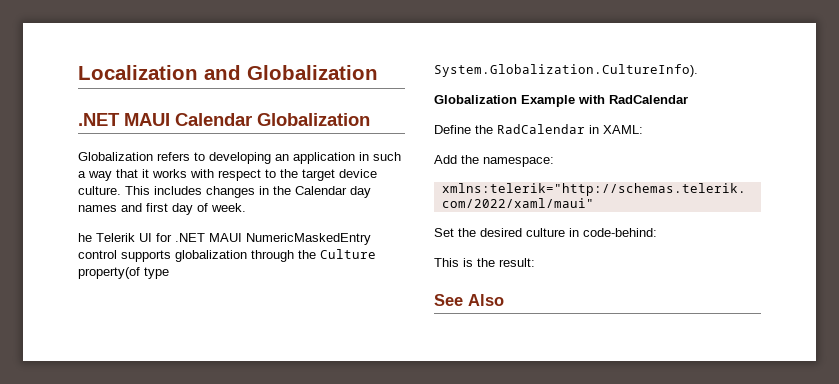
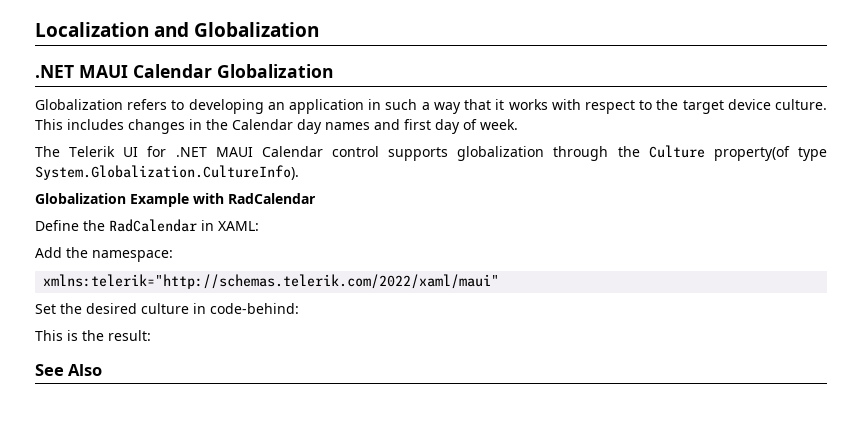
[78,233,92,242] he -> [35,146,60,157] The
[246,233,371,245] NumericMaskedEntry -> [261,146,323,157] Calendar

